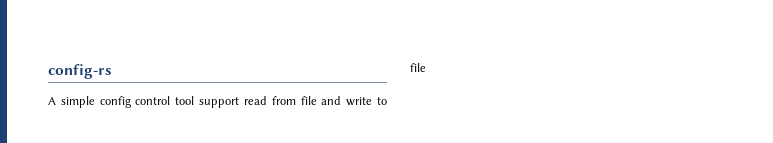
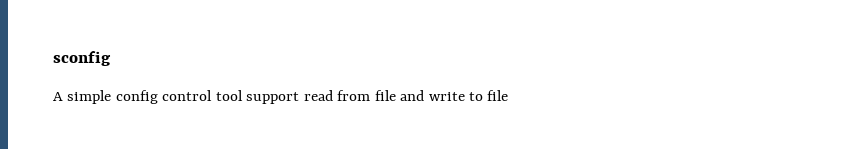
[48,64,112,79] config-rs -> [53,51,111,66] sconfig

